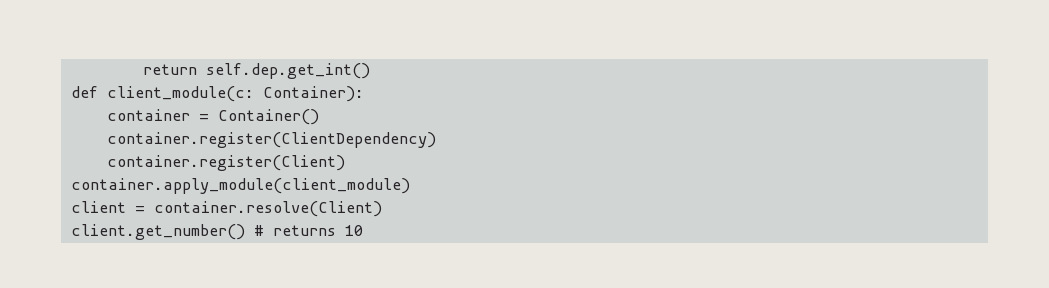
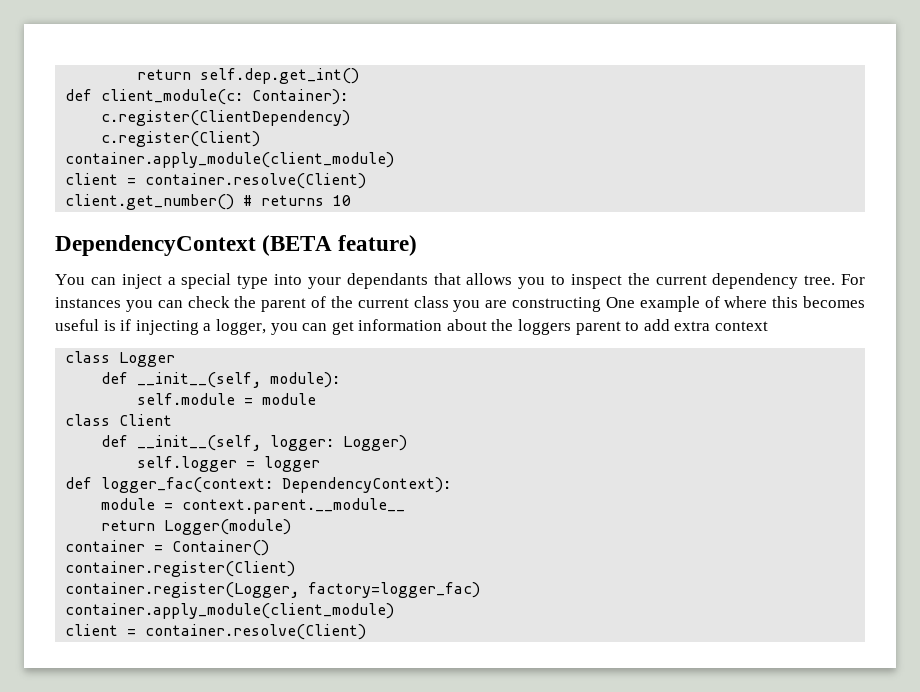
[106,109,319,125] [106,132,436,148] [106,155,345,171] container = Container() // container.register(ClientDependency) // container.register(Client) -> [101,110,351,126] [101,131,261,147] c.register(ClientDependency) // c.register(Client)
(363, 230) none -> [55,235,418,256] [55,273,866,289] [55,296,866,312] [55,319,769,335] [65,351,176,367] [101,372,341,388] [137,393,317,405] [65,414,173,426] [101,435,408,451] [137,456,321,472] [65,477,452,493] [101,498,406,514] [101,519,292,535] [65,540,270,556] [65,561,296,577] [65,582,481,598] [65,603,395,619] [65,624,367,640] // DependencyContext (BETA feature) // You can inject a special type into your dependants that allows you to inspect the current dependency tree. For instances you can check the parent of the current class you are constructing One example of where this becomes useful is if injecting a logger, you can get information about the loggers parent to add extra context // class Logger // def __init__(self, module): // self.module = module // class Client // def __init__(self, logger: Logger) // self.logger = logger // def logger_fac(context: DependencyContext): // module = context.parent.__module__ // return Logger(module) // container = Container() // container.register(Client) // container.register(Logger, factory=logger_fac) // container.apply_module(client_module) // client = container.resolve(Client)

